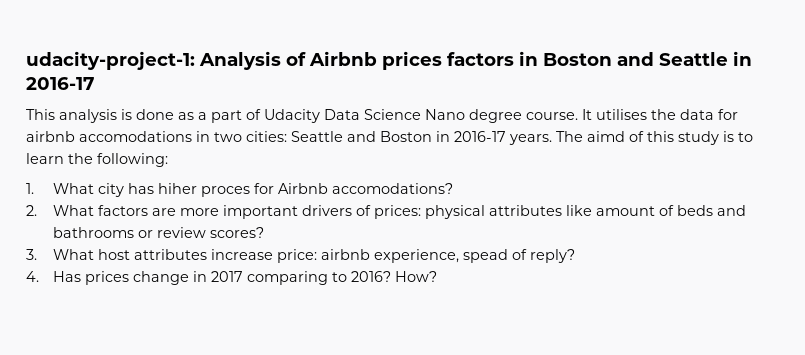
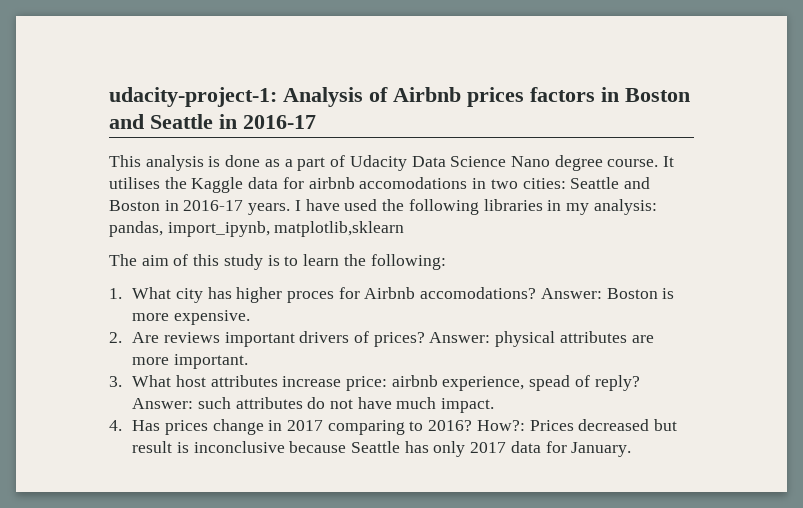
(676, 114) none -> [191,177,244,193] Kaggle
[556,131,625,142] The aimd -> [294,199,657,215] [109,221,405,237] [109,254,169,266] I have used the following libraries in my analysis: pandas, import_ipynb, matplotlib,sklearn // The aim
[158,183,198,194] hiher -> [236,287,283,303] higher
[26,205,747,219] [53,227,265,238] // 2. What factors are more important drivers of prices: physical attributes like amount of beds and bathrooms or review scores? -> [540,288,675,299] [132,310,250,325] [109,331,654,347] [132,354,248,369] Answer: Boston is more expensive. // 2. Are reviews important drivers of prices? Answer: physical attributes are more important.
(576, 256) none -> [132,397,495,413] Answer: such attributes do not have much impact.
[395,271,438,282] How? -> [476,419,678,431] [132,441,632,457] How?: Prices decreased but result is inconclusive because Seattle has only 2017 data for January.

